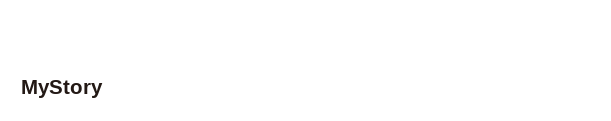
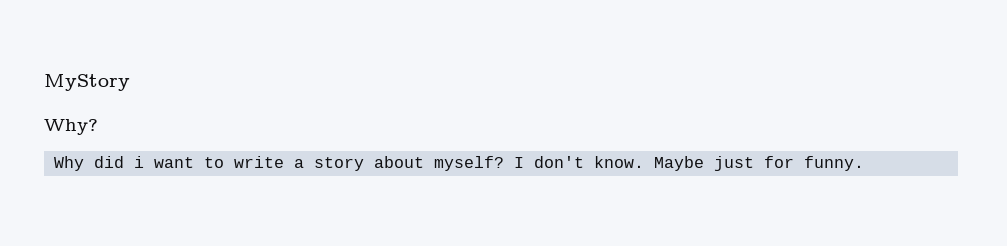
(103, 89) none -> [44,119,98,135] [53,156,864,171] // Why? // Why did i want to write a story about myself? I don't know. Maybe just for funny.

